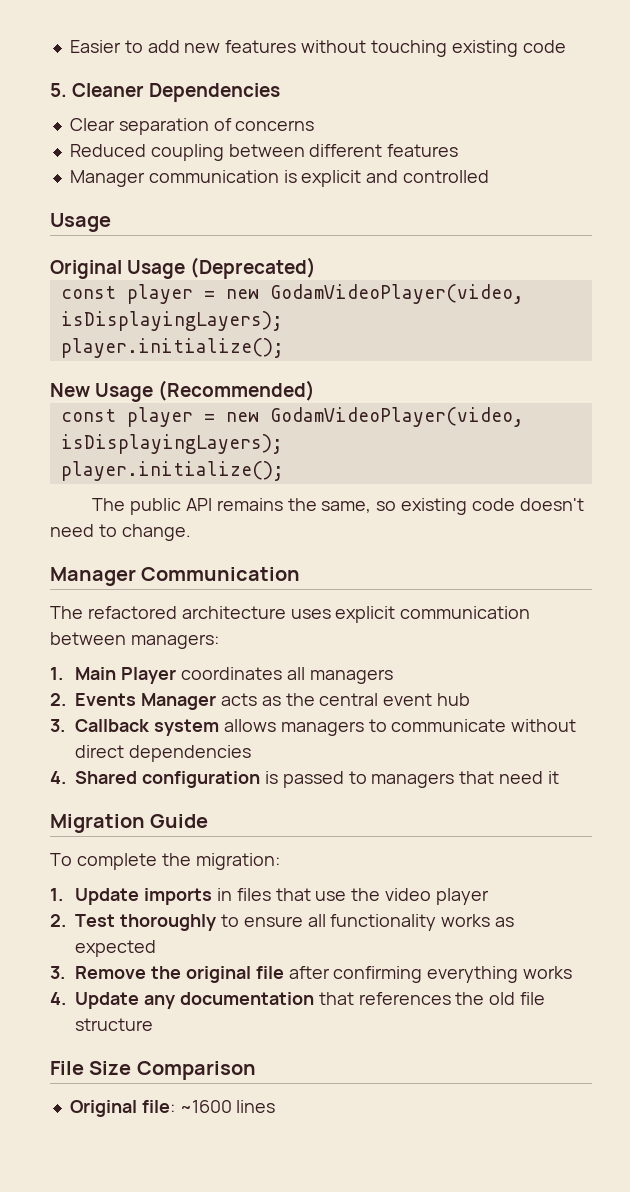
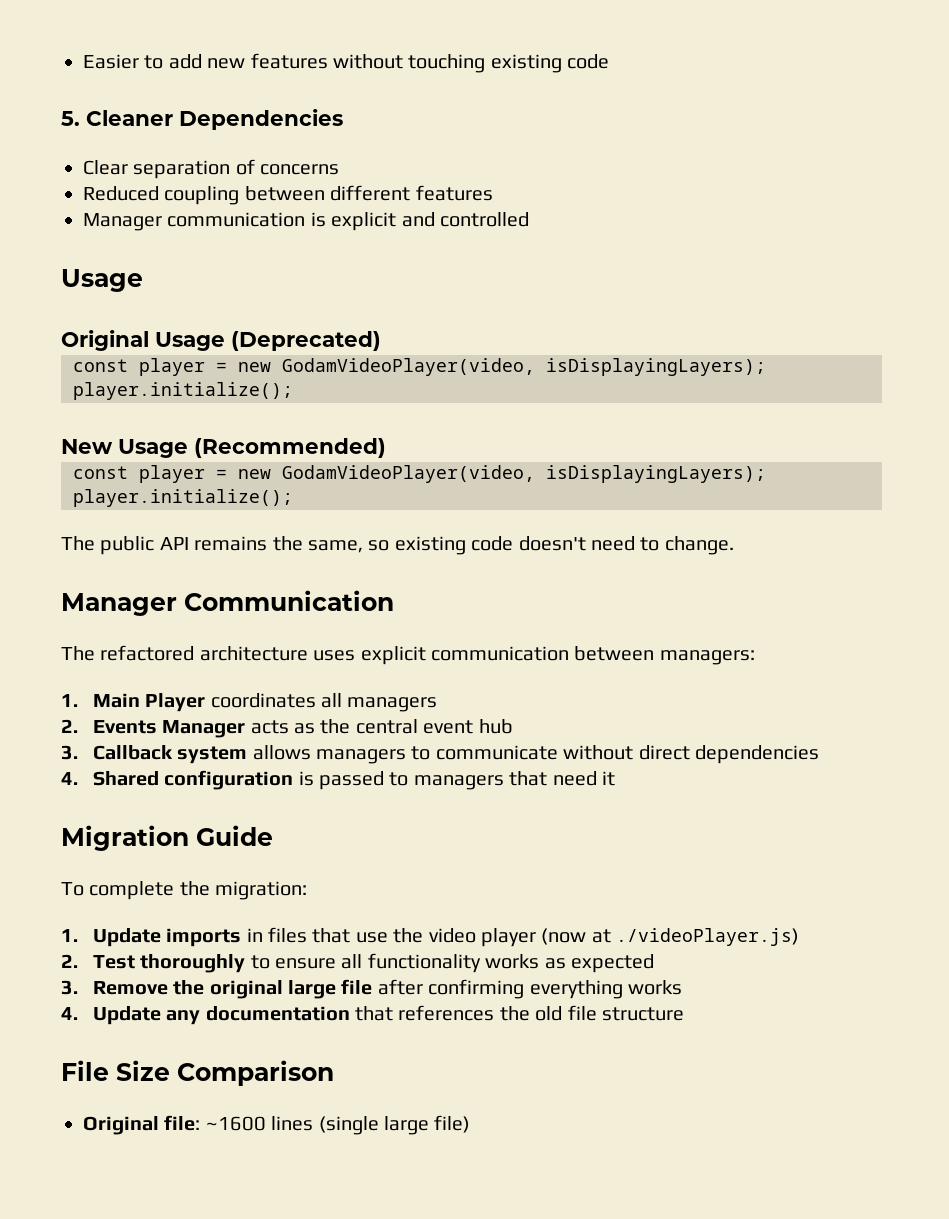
(490, 896) none -> [541,928,800,946] (now at ./videoPlayer.js)
(251, 974) none -> [287,980,336,999] large
(276, 1106) none -> [318,1115,471,1135] (single large file)

